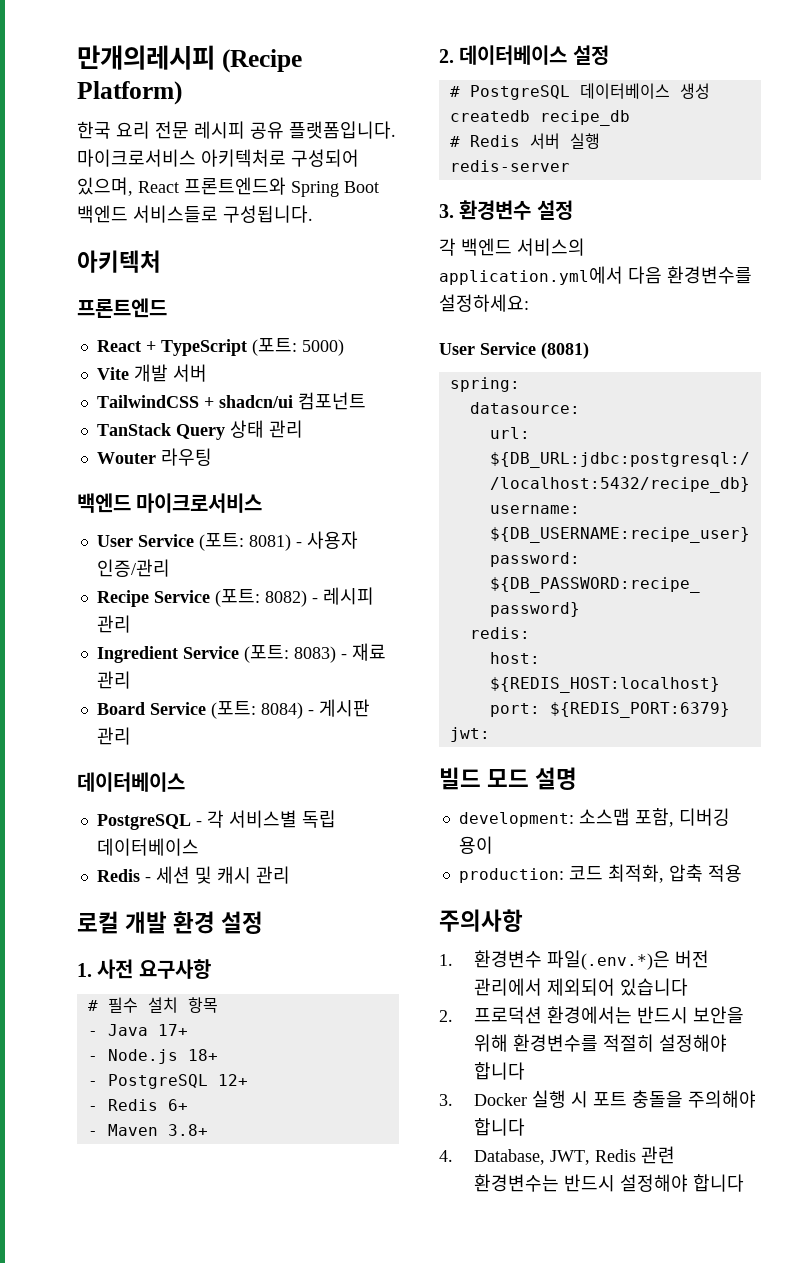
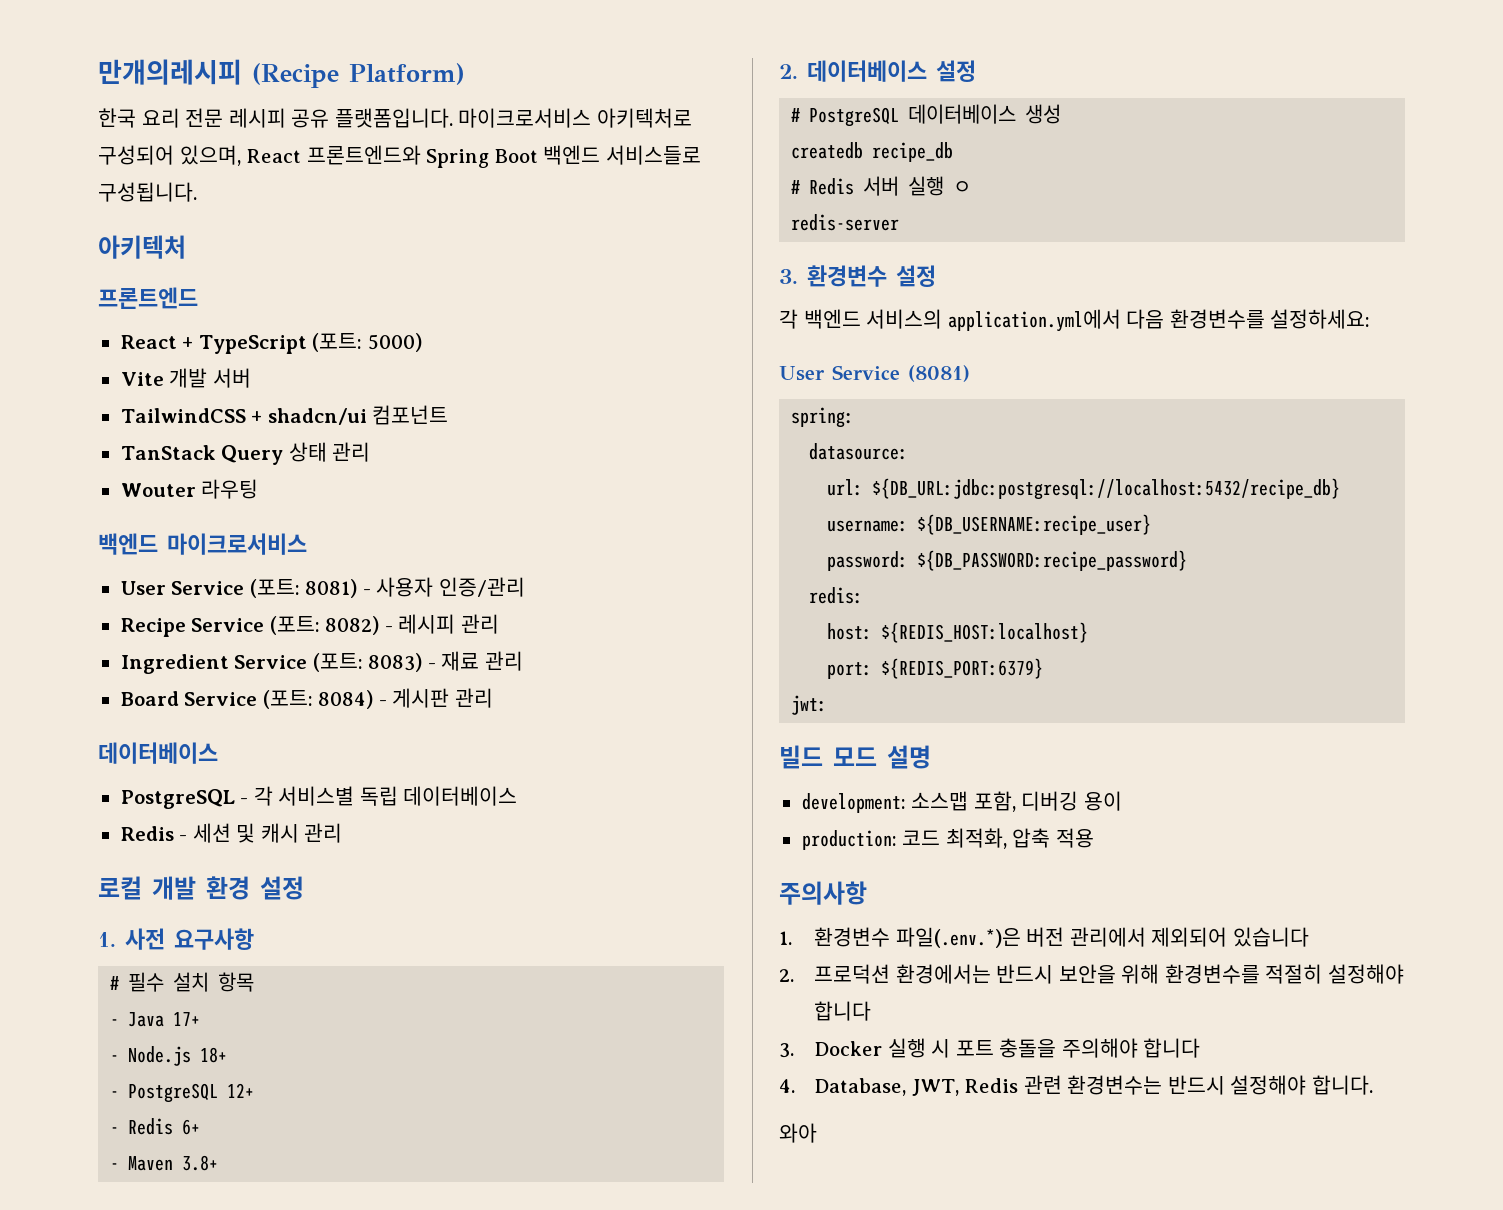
(600, 141) none -> [953,181,972,194] ㅇ
[692,1174,744,1192] 합니다 -> [1311,1075,1373,1095] [779,1123,817,1143] 합니다. // 와아

